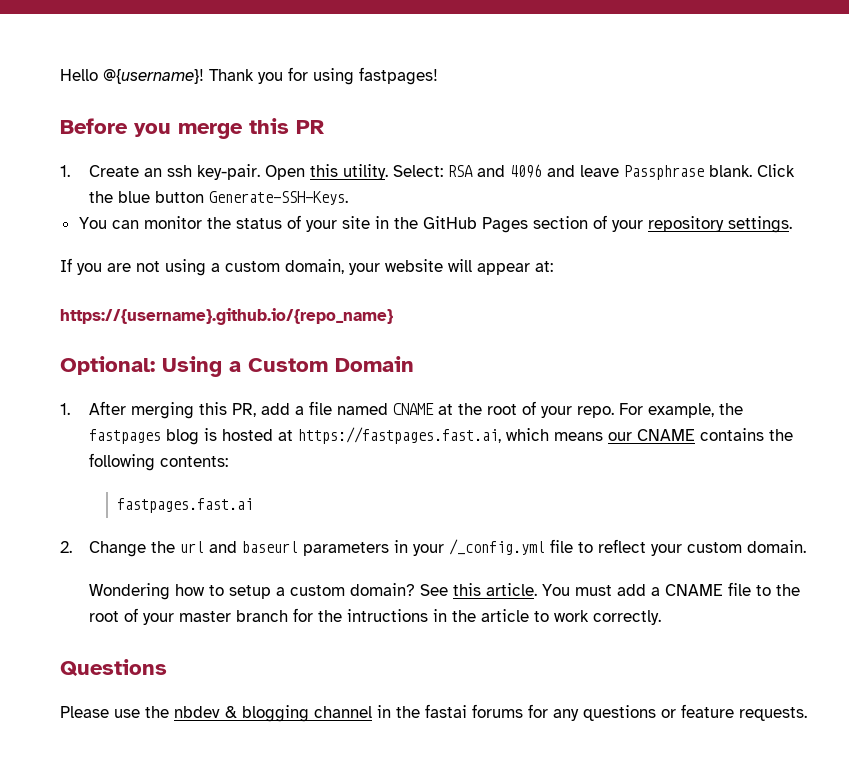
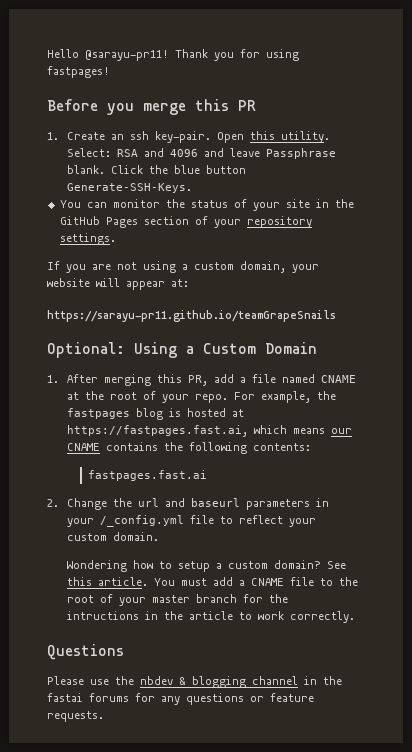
[103,69,204,84] @{username}! -> [85,50,169,61] @sarayu-pr11!
[60,308,393,325] https://{username}.github.io/{repo_name} -> [47,310,336,322] https://sarayu-pr11.github.io/teamGrapeSnails

